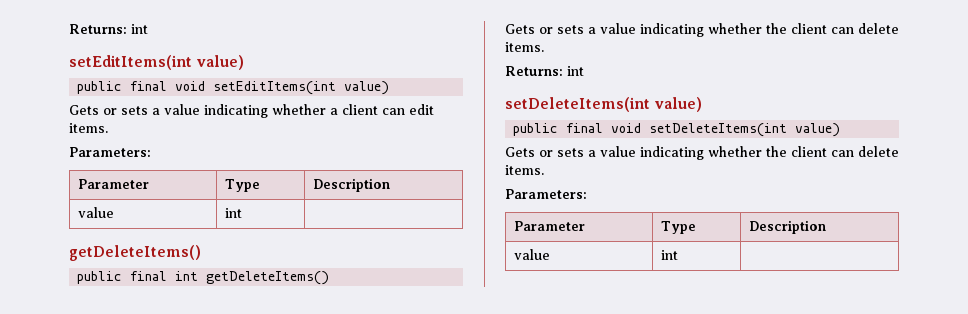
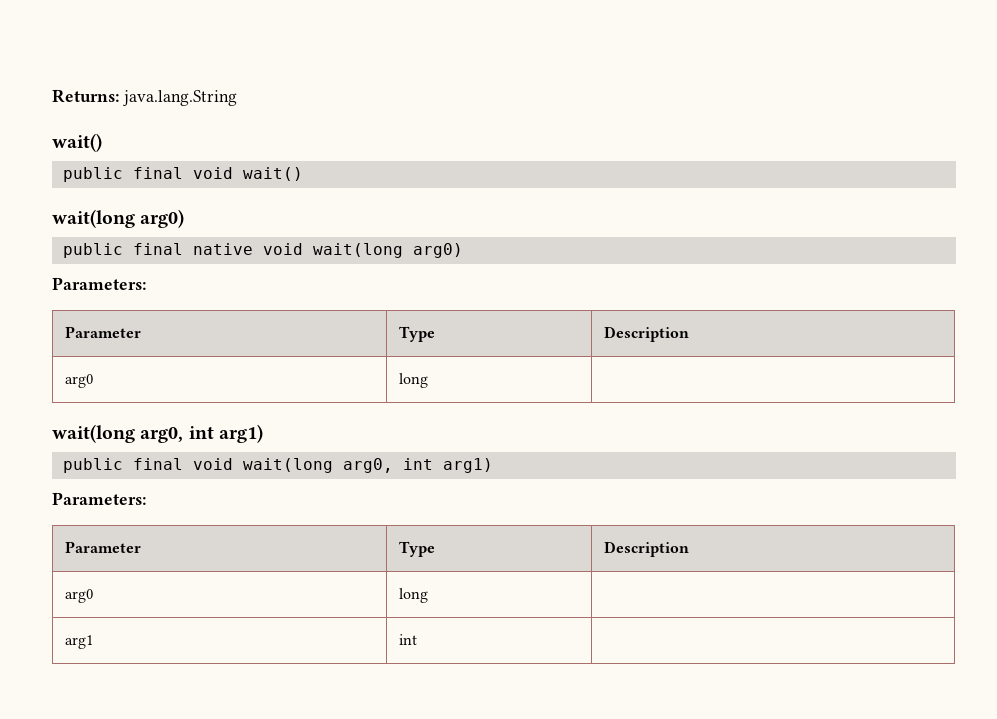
[69,24,148,34] [69,55,245,70] [77,81,390,95] [69,104,434,118] [69,123,108,133] [69,147,151,157] [78,179,150,189] [225,179,261,192] [313,178,391,192] [78,207,115,218] [225,208,243,218] [69,245,201,261] [77,271,330,285] [505,23,899,37] [505,42,544,52] [505,66,584,76] [505,97,703,112] [513,123,841,137] [505,146,899,160] [505,165,544,175] [505,189,587,199] [514,221,586,231] [661,221,697,234] [749,220,827,234] [514,249,551,260] Returns: int // setEditItems(int value) // public final void setEditItems(int value) // Gets or sets a value indicating whether a client can edit items. // Parameters: // Parameter | Type | Description // value | int | // getDeleteItems() // public final int getDeleteItems() // Gets or sets a value indicating whether the client can delete items. // Returns: int // setDeleteItems(int value) // public final void setDeleteItems(int value) // Gets or sets a value indicating whether the client can delete items. // Parameters: // Parameter | Type | Description // value -> [52,89,237,106] [52,133,102,152] [62,167,303,182] [52,209,185,228] [62,243,463,258] [52,277,146,290] [65,326,142,338] [399,326,436,342] [604,326,690,342] [65,374,94,388] [399,373,429,388] [52,424,263,443] [62,458,493,473] [52,492,146,505] [65,541,142,553] [399,541,436,557] [604,541,690,557] [65,589,94,603] [399,588,429,603] [65,635,94,649] Returns: java.lang.String // wait() // public final void wait() // wait(long arg0) // public final native void wait(long arg0) // Parameters: // Parameter | Type | Description // arg0 | long | // wait(long arg0, int arg1) // public final void wait(long arg0, int arg1) // Parameters: // Parameter | Type | Description // arg0 | long | // arg1

